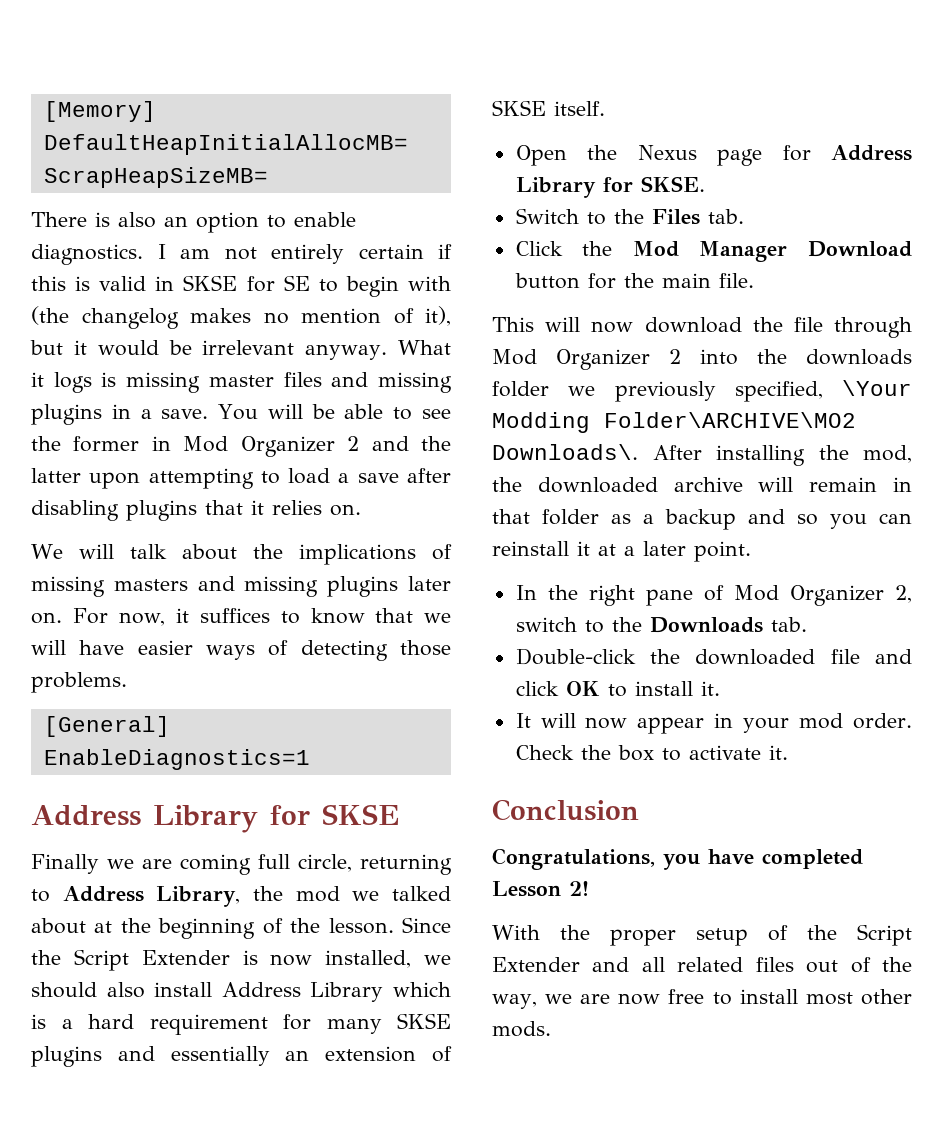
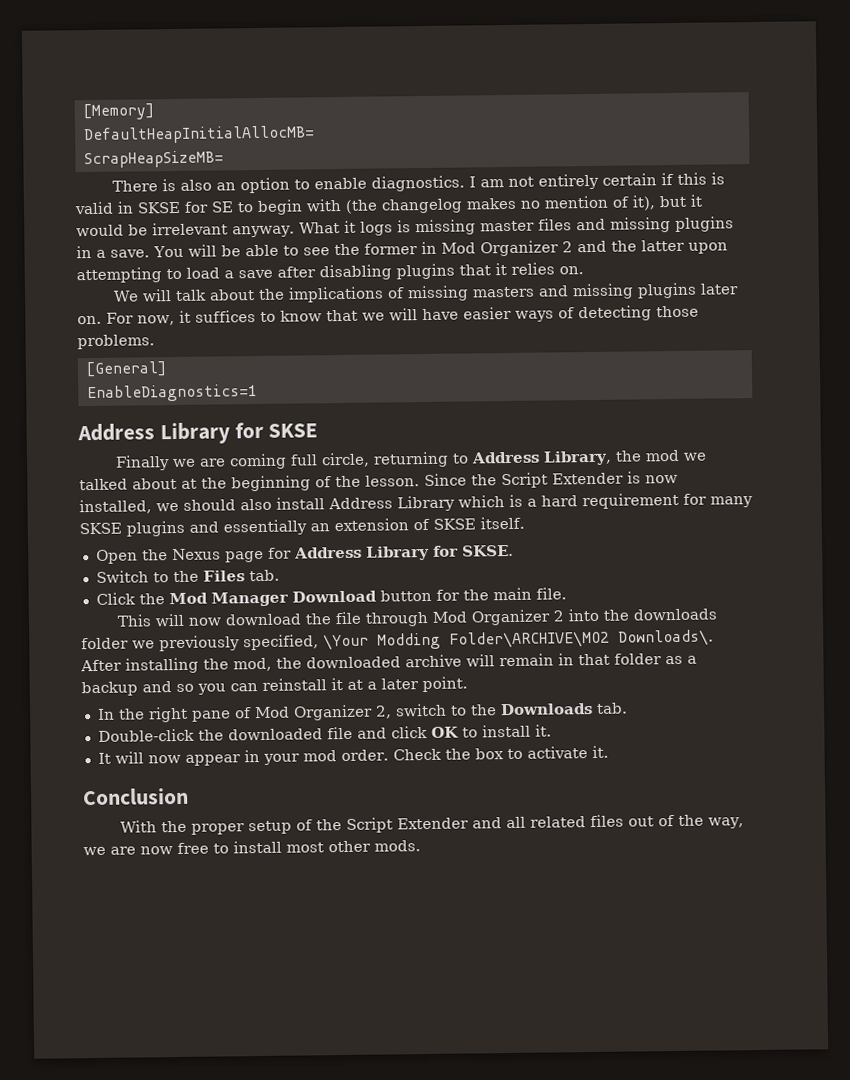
[492,848,863,870] [492,881,589,897] // Congratulations, you have completed Lesson 2! -> (189, 796) none

